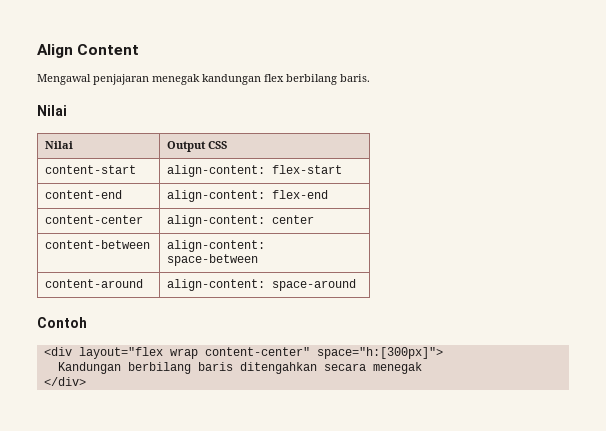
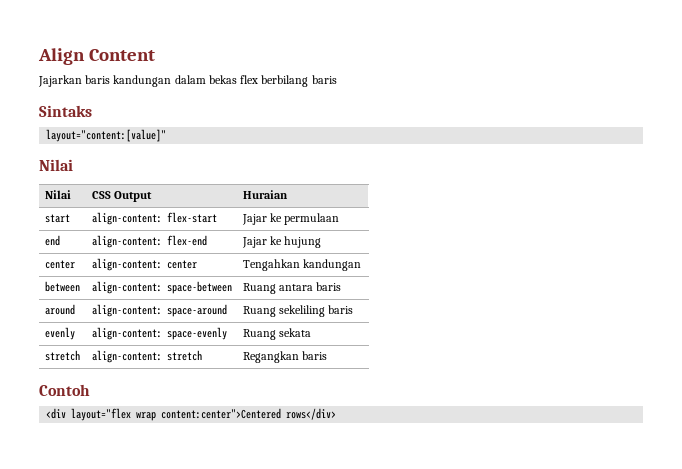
[37,74,370,85] Mengawal penjajaran menegak kandungan flex berbilang baris. -> [38,75,337,87] [39,105,92,117] [46,129,167,142] Jajarkan baris kandungan dalam bekas flex berbilang baris // Sintaks // layout="content:[value]"
(74, 145) none -> [91,191,111,199] CSS
[208,141,228,149] [45,165,137,174] CSS // content-start -> [242,190,288,199] [44,214,70,223] | Huraian // start
[45,190,123,199] [167,190,329,202] [45,215,144,224] // content-end | align-content: flex-end // content-center -> [241,213,340,225] [44,235,60,246] [91,235,207,248] [241,236,322,248] [44,260,75,269] | Jajar ke permulaan // end | align-content: flex-end | Jajar ke hujung // center
[45,240,151,249] // content-between -> [242,259,361,271] [44,281,80,292] | Tengahkan kandungan // between
[45,279,144,288] [167,279,357,291] [37,317,87,328] [43,347,443,359] [57,362,422,374] [43,377,86,386] // content-around | align-content: space-around // Contoh // <div layout="flex wrap content-center" space="h:[300px]"> // Kandungan berbilang baris ditengahkan secara menegak // </div> -> [242,282,342,294] [44,304,75,315] [91,304,227,317] [242,305,354,317] [44,327,75,340] [91,327,227,340] [242,328,311,340] [44,350,80,361] [91,350,202,363] [242,351,327,363] [39,384,90,396] [46,408,337,421] | Ruang antara baris // around | align-content: space-around | Ruang sekeliling baris // evenly | align-content: space-evenly | Ruang sekata // stretch | align-content: stretch | Regangkan baris // Contoh // <div layout="flex wrap content:center">Centered rows</div>

